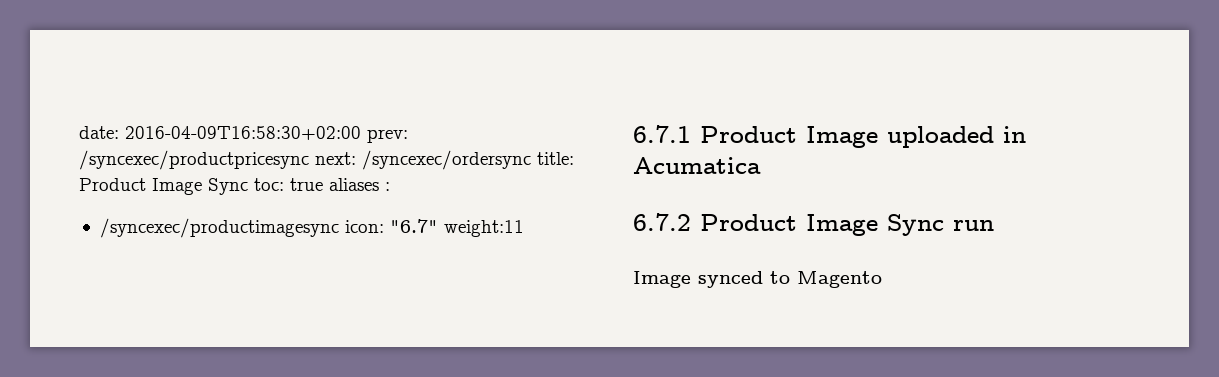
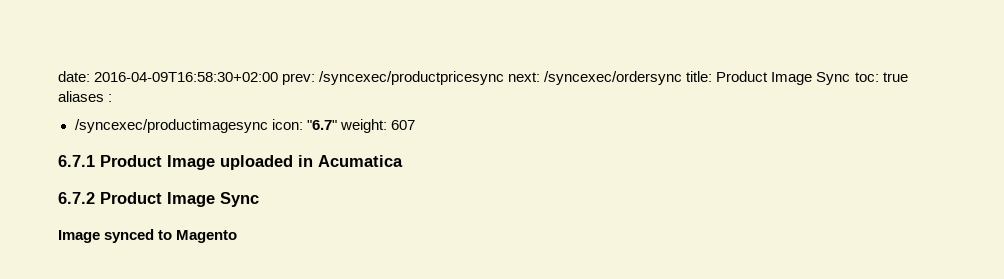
[443,220,524,237] weight:11 -> [339,119,415,133] weight: 607
[953,220,994,231] run -> (259, 199) none

